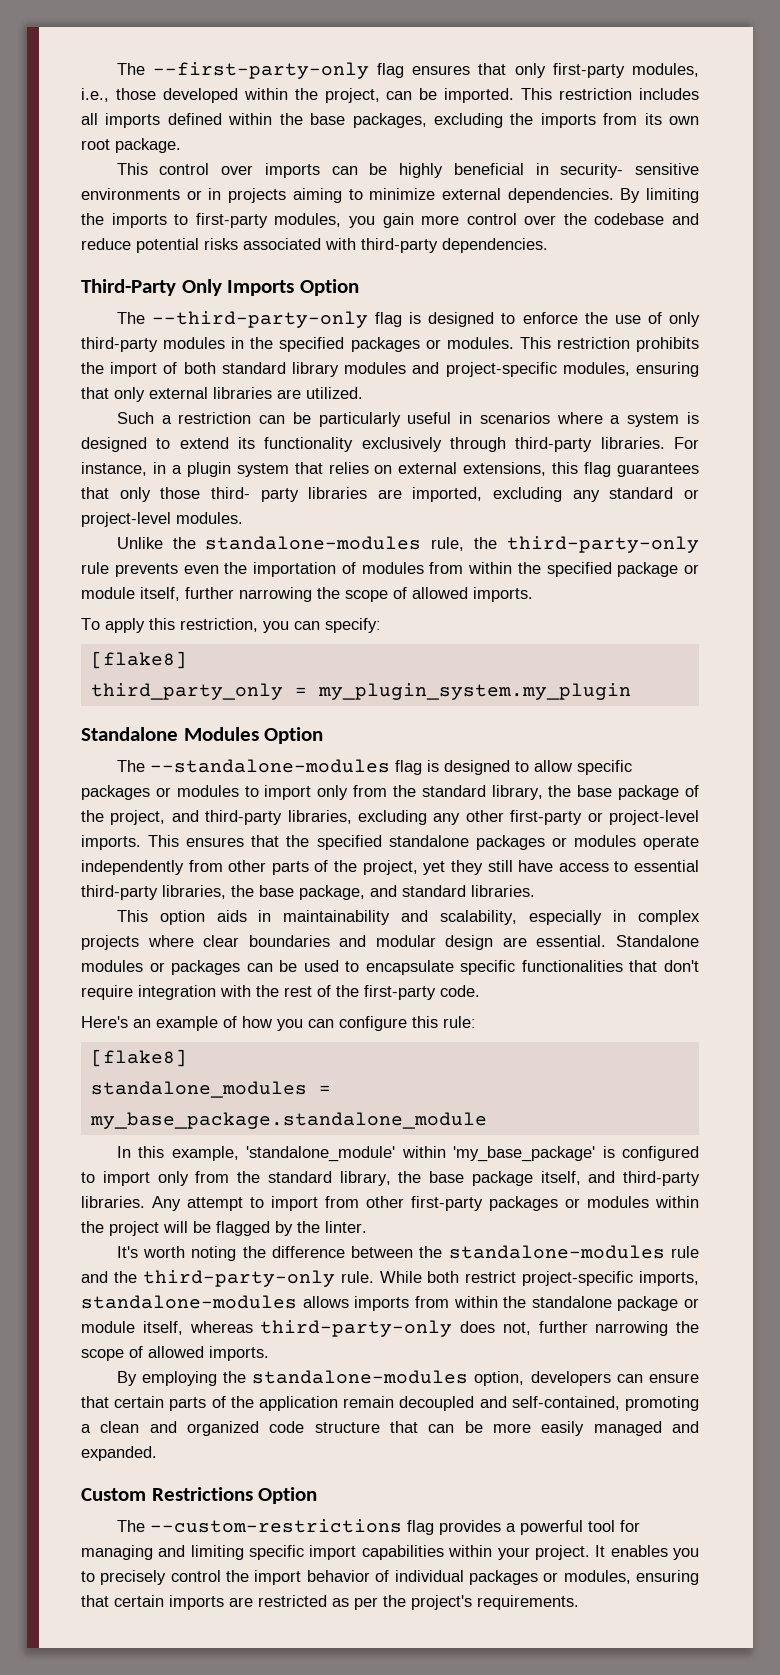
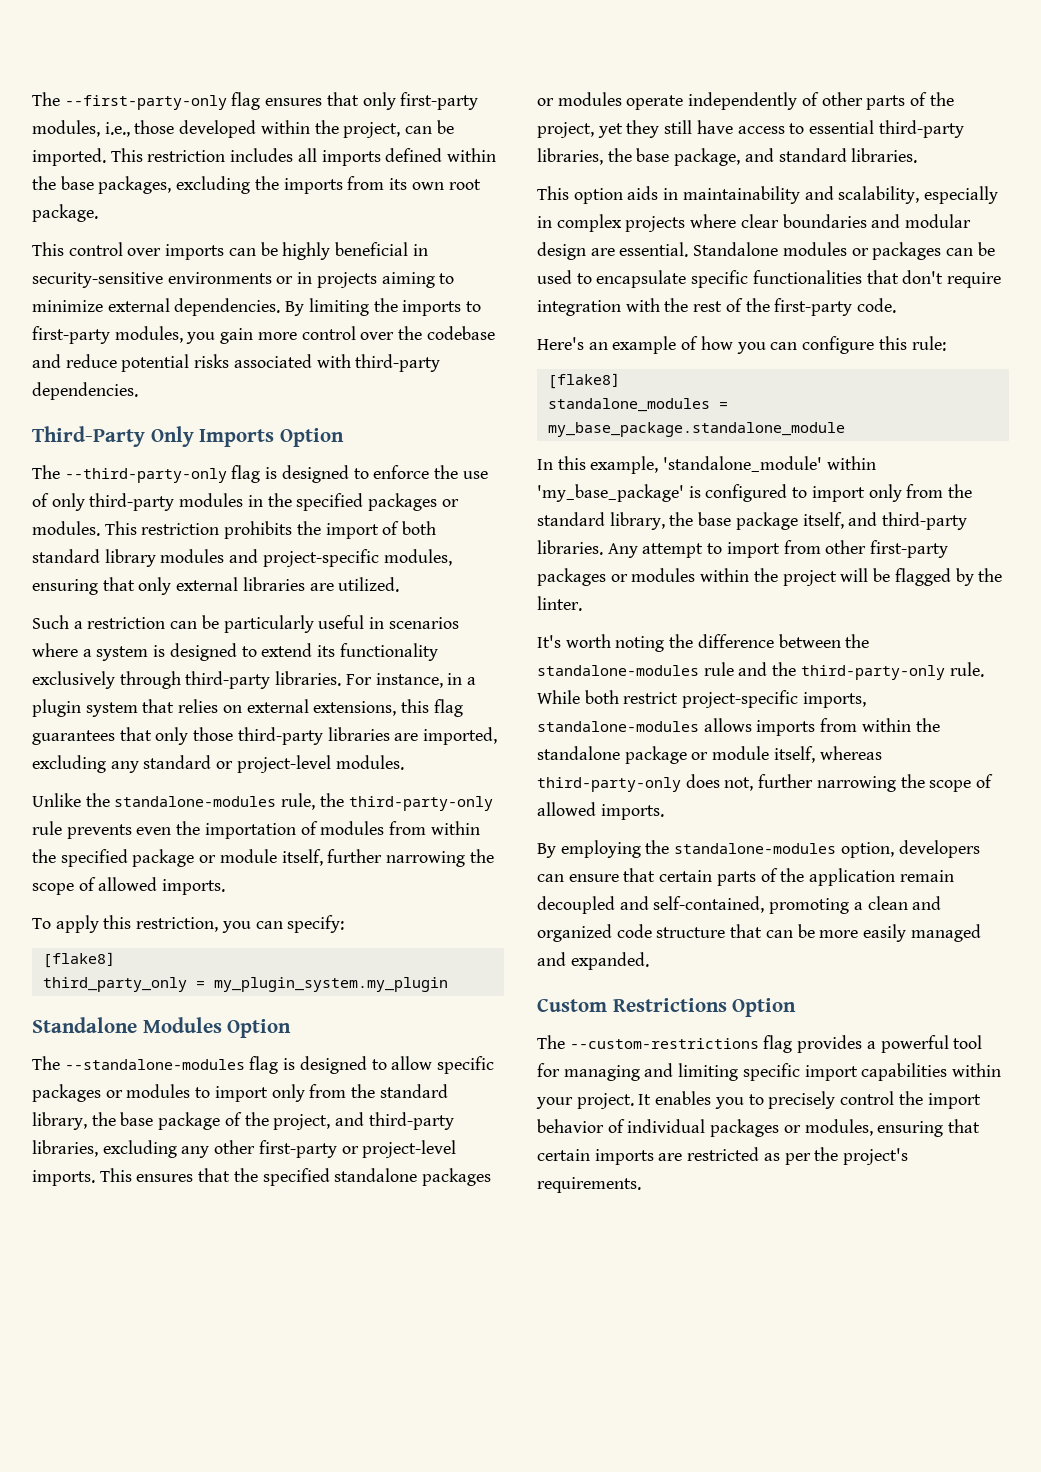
[560,163,700,178] security- sensitive -> [32,272,163,288] security-sensitive
[210,487,299,502] third- party -> [237,727,323,745] third-party
[188,860,223,872] from -> [801,92,819,106] of

